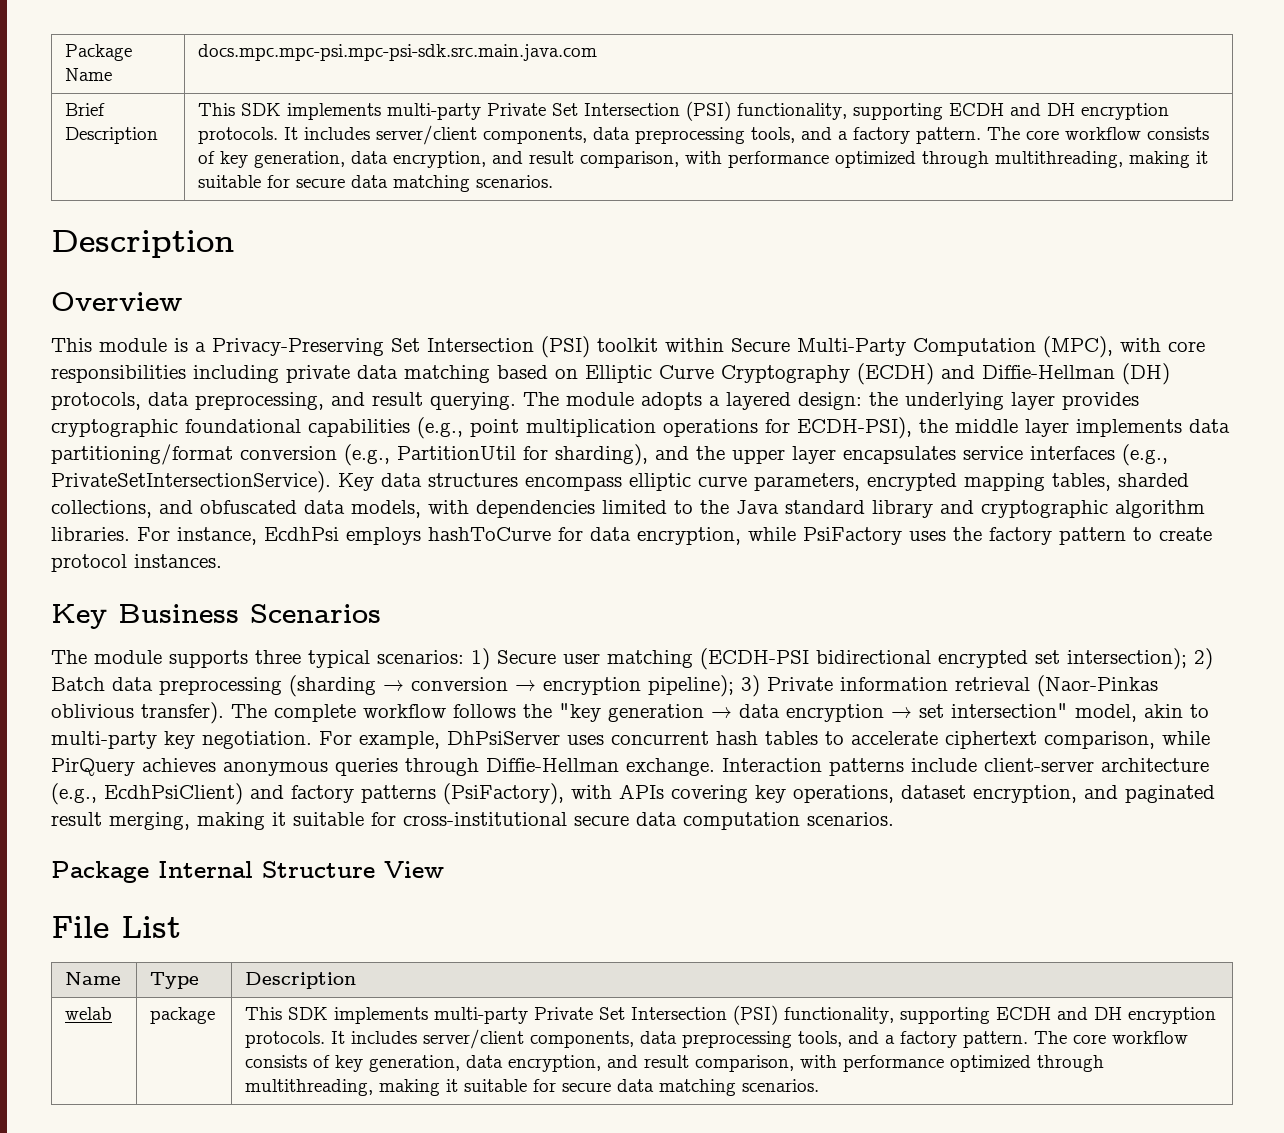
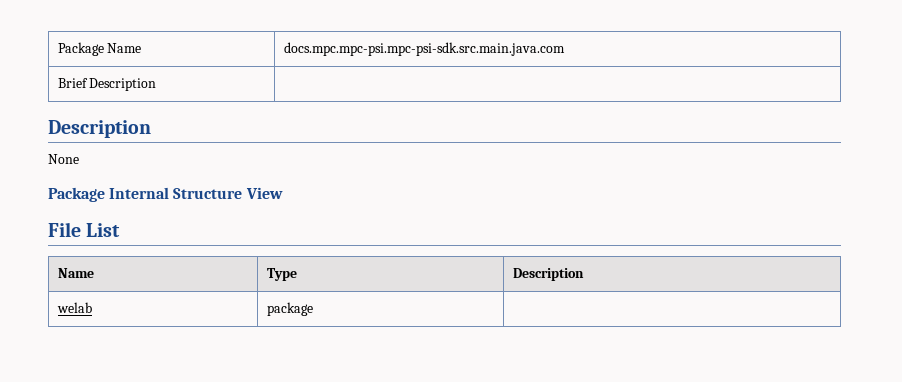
[198,101,1170,121] [198,125,1210,145] [198,151,1209,168] [198,175,554,192] [51,230,235,258] [51,292,182,311] [51,336,1205,358] [51,363,1170,385] [51,392,1139,410] [51,417,1230,439] [51,444,1168,466] [51,471,1189,493] [51,500,1205,518] [51,527,1212,545] [51,554,222,572] [51,604,381,629] [51,648,1213,670] [51,675,1158,697] [51,702,1209,724] [51,731,1210,749] [51,758,1209,776] [51,783,1215,805] [51,812,894,830] This SDK implements multi-party Private Set Intersection (PSI) functionality, supporting ECDH and DH encryption protocols. It includes server/client components, data preprocessing tools, and a factory pattern. The core workflow consists of key generation, data encryption, and result comparison, with performance optimized through multithreading, making it suitable for secure data matching scenarios. // Description // Overview // This module is a Privacy-Preserving Set Intersection (PSI) toolkit within Secure Multi-Party Computation (MPC), with core responsibilities including private data matching based on Elliptic Curve Cryptography (ECDH) and Diffie-Hellman (DH) protocols, data preprocessing, and result querying. The module adopts a layered design: the underlying layer provides cryptographic foundational capabilities (e.g., point multiplication operations for ECDH-PSI), the middle layer implements data partitioning/format conversion (e.g., PartitionUtil for sharding), and the upper layer encapsulates service interfaces (e.g., PrivateSetIntersectionService). Key data structures encompass elliptic curve parameters, encrypted mapping tables, sharded collections, and obfuscated data models, with dependencies limited to the Java standard library and cryptographic algorithm libraries. For instance, EcdhPsi employs hashToCurve for data encryption, while PsiFactory uses the factory pattern to create protocol instances. // Key Business Scenarios // The module supports three typical scenarios: 1) Secure user matching (ECDH-PSI bidirectional encrypted set intersection); 2) Batch data preprocessing (sharding → conversion → encryption pipeline); 3) Private information retrieval (Naor-Pinkas oblivious transfer). The complete workflow follows the "key generation → data encryption → set intersection" model, akin to multi-party key negotiation. For example, DhPsiServer uses concurrent hash tables to accelerate ciphertext comparison, while PirQuery achieves anonymous queries through Diffie-Hellman exchange. Interaction patterns include client-server architecture (e.g., EcdhPsiClient) and factory patterns (PsiFactory), with APIs covering key operations, dataset encryption, and paginated result merging, making it suitable for cross-institutional secure data computation scenarios. -> [48,120,151,138] [48,154,79,164] // Description // None
[245,1005,1217,1025] [245,1029,1189,1049] [245,1055,1105,1072] [245,1079,820,1096] This SDK implements multi-party Private Set Intersection (PSI) functionality, supporting ECDH and DH encryption protocols. It includes server/client components, data preprocessing tools, and a factory pattern. The core workflow consists of key generation, data encryption, and result comparison, with performance optimized through multithreading, making it suitable for secure data matching scenarios. -> (313, 309) none

